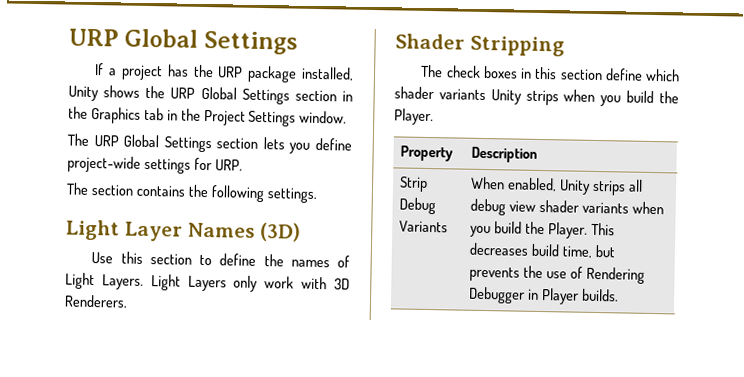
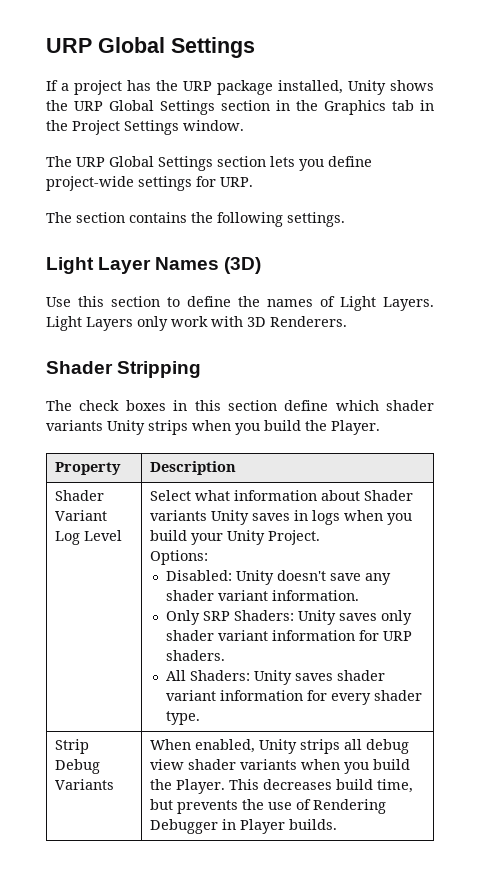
(539, 154) none -> [55,490,105,501] [55,510,108,521] [55,530,123,545] [150,490,414,501] [150,510,413,525] [150,530,321,545] [150,550,209,565] [166,570,392,585] [166,590,360,601] [166,610,413,625] [166,630,413,641] [166,650,226,661] [166,670,386,685] [166,690,423,705] [166,711,201,725] // Shader Variant Log Level | Select what information about Shader variants Unity saves in logs when you build your Unity Project. // Options: // Disabled: Unity doesn't save any shader variant information. // Only SRP Shaders: Unity saves only shader variant information for URP shaders. // All Shaders: Unity saves shader variant information for every shader type.

